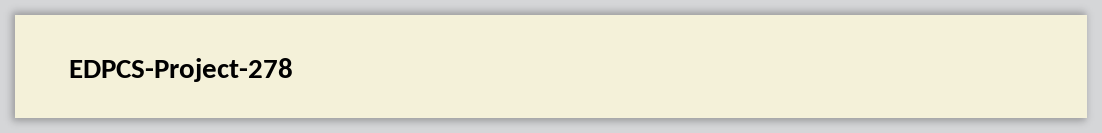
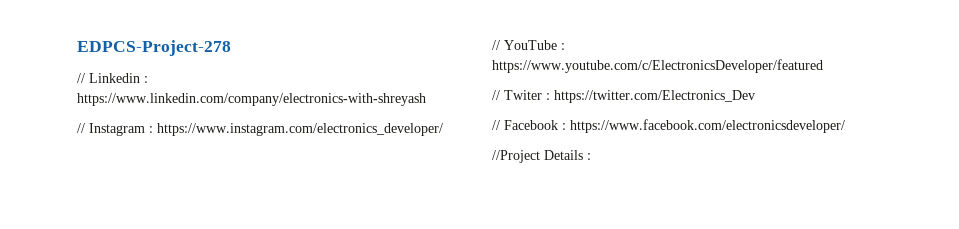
(293, 70) none -> [77,73,148,83] [77,93,426,106] [77,123,443,136] [492,40,565,50] [492,59,823,73] [492,90,755,103] [492,119,845,133] [492,150,591,163] // // Linkedin : https://www.linkedin.com/company/electronics-with-shreyash // // Instagram : https://www.instagram.com/electronics_developer/ // // YouTube : https://www.youtube.com/c/ElectronicsDeveloper/featured // // Twiter : https://twitter.com/Electronics_Dev // // Facebook : https://www.facebook.com/electronicsdeveloper/ // //Project Details :

